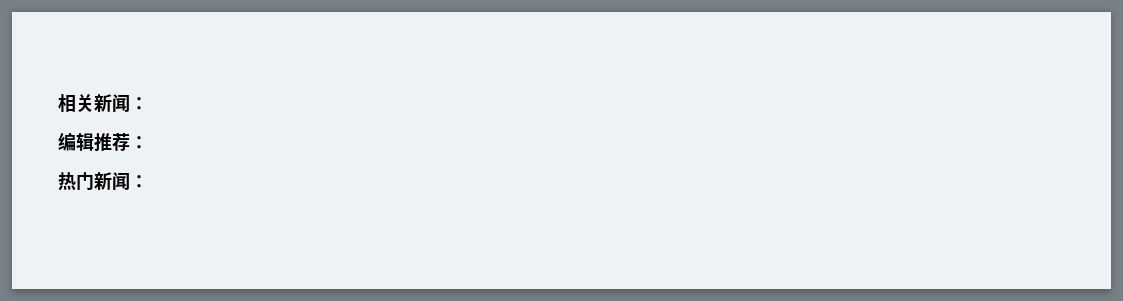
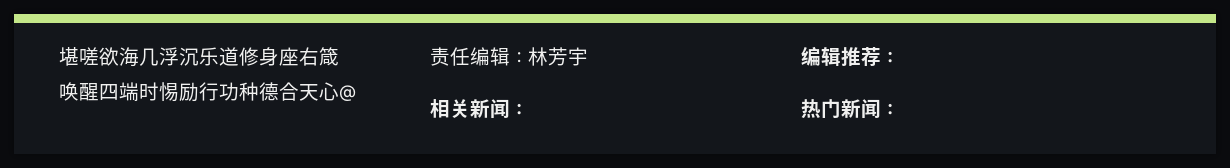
(58, 103) none -> [59,47,339,67] [59,82,356,102] [430,47,588,66] 堪嗟欲海几浮沉乐道修身座右箴 // 唤醒四端时惕励行功种德合天心@ // 责任编辑：林芳宇 //

